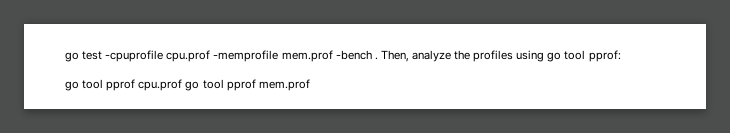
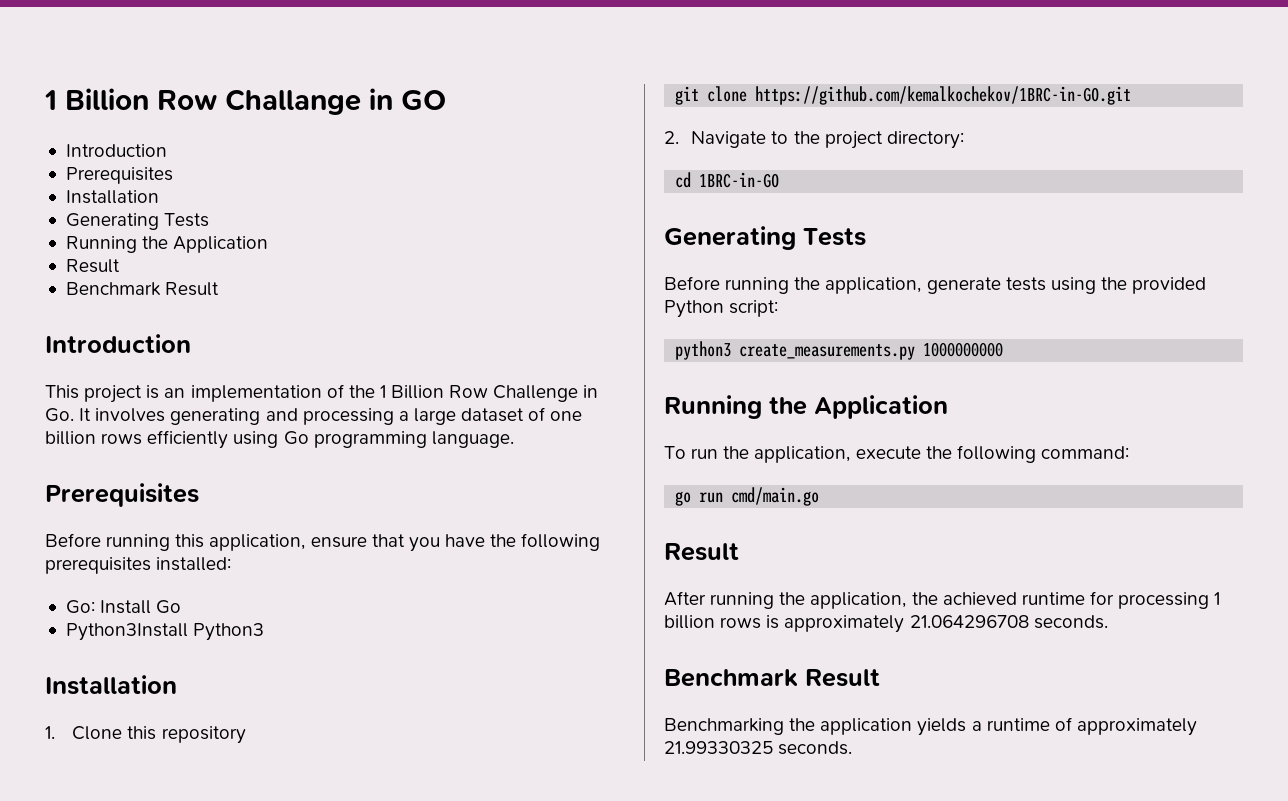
[65,50,621,62] [65,79,310,91] go test -cpuprofile cpu.prof -memprofile mem.prof -bench . Then, analyze the profiles using go tool pprof: // go tool pprof cpu.prof go tool pprof mem.prof -> [44,88,446,115] [65,144,167,157] [65,167,173,184] [65,190,159,204] [65,213,210,230] [65,236,269,253] [65,259,120,273] [65,282,220,296] [45,334,191,353] [45,384,599,403] [45,407,583,425] [45,430,514,449] [45,483,199,507] [45,533,601,552] [45,557,232,574] [65,600,182,614] [65,623,265,641] [45,675,177,695] [45,726,246,744] [675,86,1132,105] [664,131,964,149] [675,172,780,188] [664,226,866,250] [664,276,1207,294] [664,300,779,318] [675,341,1004,360] [664,395,948,419] [664,445,1129,463] [675,487,820,506] [664,543,739,561] [664,591,1221,609] [664,615,1108,633] [664,669,880,687] [664,717,1197,736] [664,741,853,755] 1 Billion Row Challange in GO // Introduction // Prerequisites // Installation // Generating Tests // Running the Application // Result // Benchmark Result // Introduction // This project is an implementation of the 1 Billion Row Challenge in Go. It involves generating and processing a large dataset of one billion rows efficiently using Go programming language. // Prerequisites // Before running this application, ensure that you have the following prerequisites installed: // Go: Install Go // Python3Install Python3 // Installation // 1. Clone this repository // git clone https://github.com/kemalkochekov/1BRC-in-GO.git // 2. Navigate to the project directory: // cd 1BRC-in-GO // Generating Tests // Before running the application, generate tests using the provided Python script: // python3 create_measurements.py 1000000000 // Running the Application // To run the application, execute the following command: // go run cmd/main.go // Result // After running the application, the achieved runtime for processing 1 billion rows is approximately 21.064296708 seconds. // Benchmark Result // Benchmarking the application yields a runtime of approximately 21.99330325 seconds.

